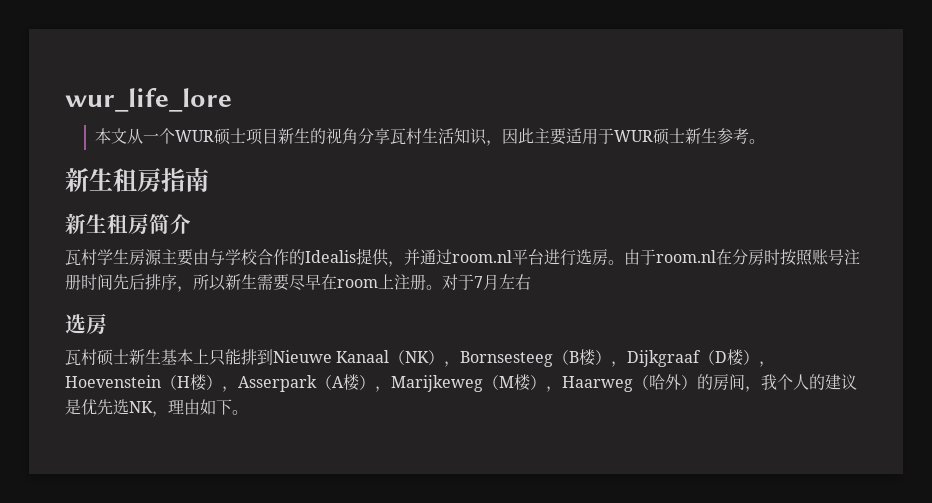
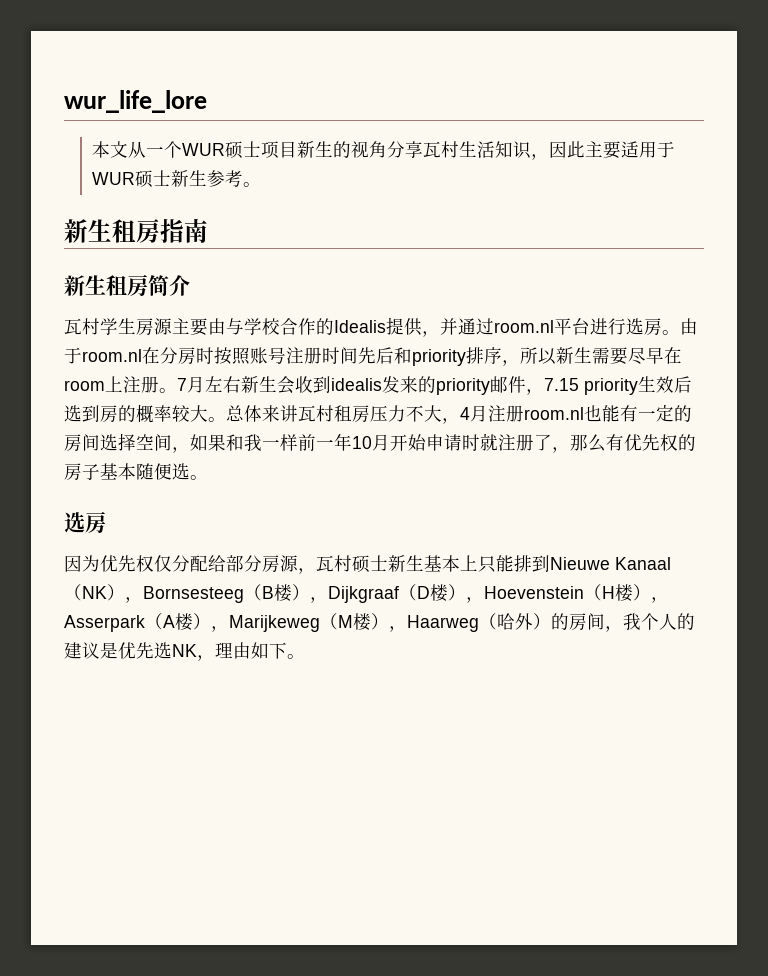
(145, 282) none -> [394,347,466,366] 和priority
[442,274,474,290] 对于 -> (177, 390) none
[65,313,107,335] // 选房 // -> [241,376,692,395] [64,404,692,424] [64,433,696,453] [64,463,208,481] [64,511,106,534] [64,555,316,574] 新生会收到idealis发来的priority邮件，7.15 priority生效后选到房的概率较大。总体来讲瓦村租房压力不大，4月注册room.nl也能有一定的房间选择空间，如果和我一样前一年10月开始申请时就注册了，那么有优先权的房子基本随便选。 // 选房 // 因为优先权仅分配给部分房源，

